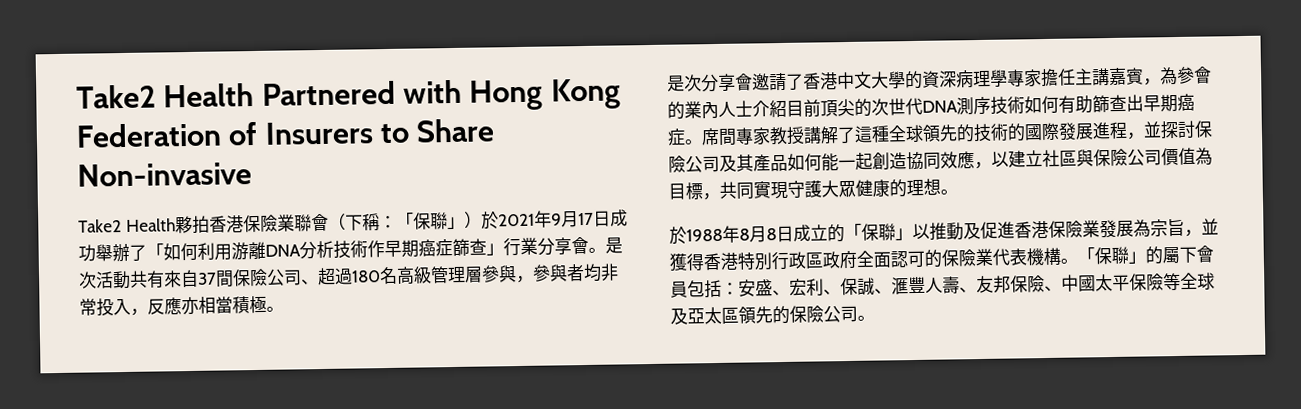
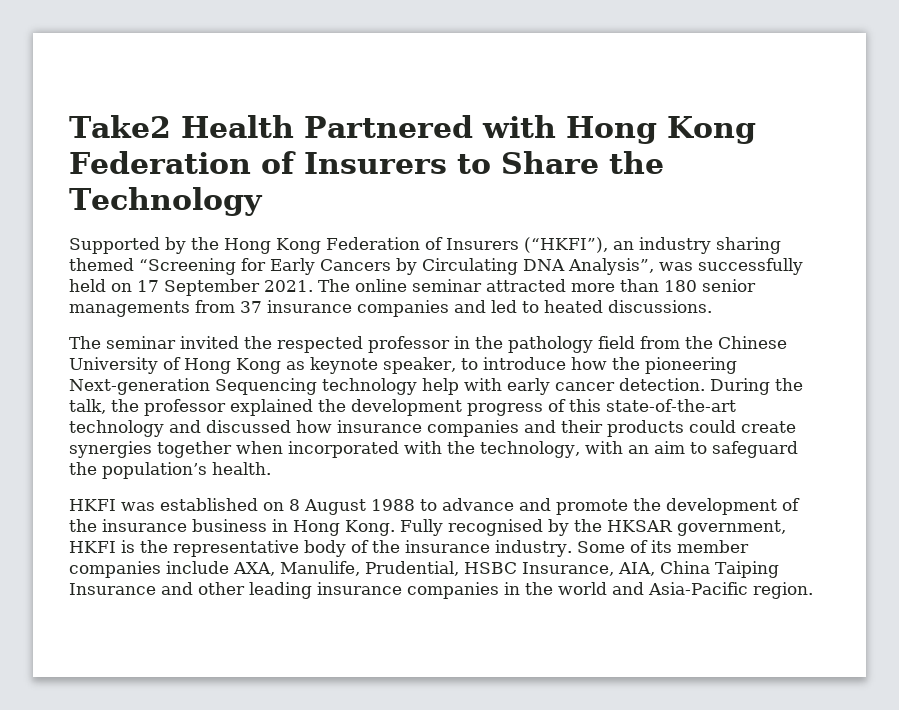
[77,162,252,187] [78,209,628,234] [78,236,623,263] [78,263,619,290] [79,295,284,317] [667,66,1212,93] [667,93,1195,120] [667,120,1213,146] [668,147,1213,173] [668,178,958,201] [669,218,1219,245] [669,245,1214,272] [670,272,1215,298] [670,305,875,325] Non-invasive // Take2 Health夥拍香港保險業聯會（下稱：「保聯」）於2021年9月17日成功舉辦了「如何利用游離DNA分析技術作早期癌症篩查」行業分享會。是次活動共有來自37間保險公司、超過180名高級管理層參與，參與者均非常投入，反應亦相當積極。 // 是次分享會邀請了香港中文大學的資深病理學專家擔任主講嘉賓，為參會的業內人士介紹目前頂尖的次世代DNA測序技術如何有助篩查出早期癌症。席間專家教授講解了這種全球領先的技術的國際發展進程，並探討保險公司及其產品如何能一起創造協同效應，以建立社區與保險公司價值為目標，共同實現守護大眾健康的理想。 // 於1988年8月8日成立的「保聯」以推動及促進香港保險業發展為宗旨，並獲得香港特別行政區政府全面認可的保險業代表機構。「保聯」的屬下會員包括：安盛、宏利、保誠、滙豐人壽、友邦保險、中國太平保險等全球及亞太區領先的保險公司。 -> [608,151,664,174] [69,187,263,216] [69,237,781,254] [69,258,803,275] [69,279,756,296] [69,300,712,317] [69,336,787,353] [69,357,737,374] [69,378,803,395] [69,399,736,416] [69,420,796,437] [69,441,798,458] [69,462,271,479] [69,498,800,515] [69,519,786,536] [69,540,749,557] [69,561,779,578] [69,582,813,599] the Technology // Supported by the Hong Kong Federation of Insurers (“HKFI”), an industry sharing themed “Screening for Early Cancers by Circulating DNA Analysis”, was successfully held on 17 September 2021. The online seminar attracted more than 180 senior managements from 37 insurance companies and led to heated discussions. // The seminar invited the respected professor in the pathology field from the Chinese University of Hong Kong as keynote speaker, to introduce how the pioneering Next-generation Sequencing technology help with early cancer detection. During the talk, the professor explained the development progress of this state-of-the-art technology and discussed how insurance companies and their products could create synergies together when incorporated with the technology, with an aim to safeguard the population’s health. // HKFI was established on 8 August 1988 to advance and promote the development of the insurance business in Hong Kong. Fully recognised by the HKSAR government, HKFI is the representative body of the insurance industry. Some of its member companies include AXA, Manulife, Prudential, HSBC Insurance, AIA, China Taiping Insurance and other leading insurance companies in the world and Asia-Pacific region.

